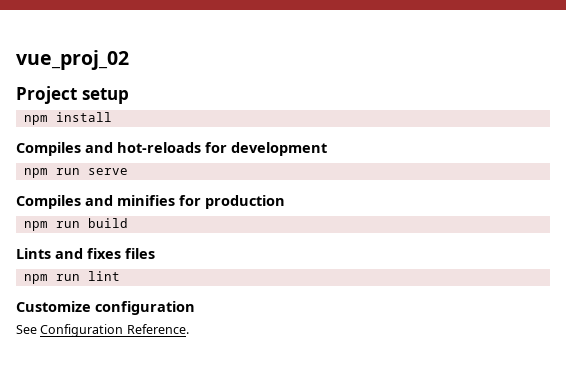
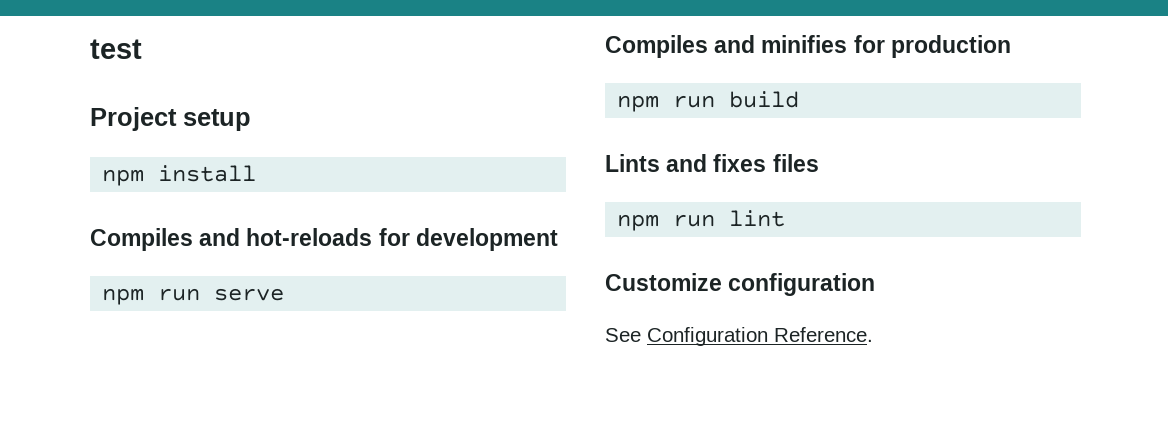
[16,50,129,70] vue_proj_02 -> [90,39,142,59] test

